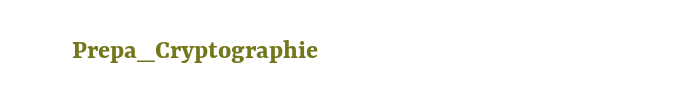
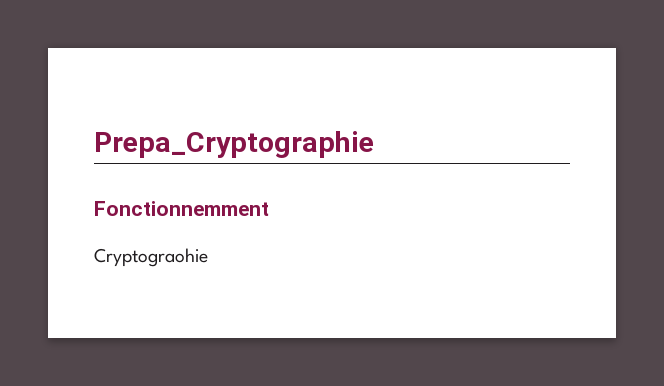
(318, 51) none -> [94,201,269,216] [94,248,208,267] // Fonctionnemment // Cryptograohie

